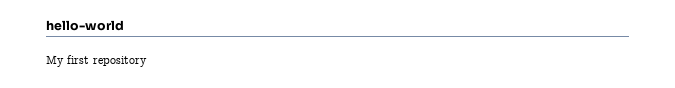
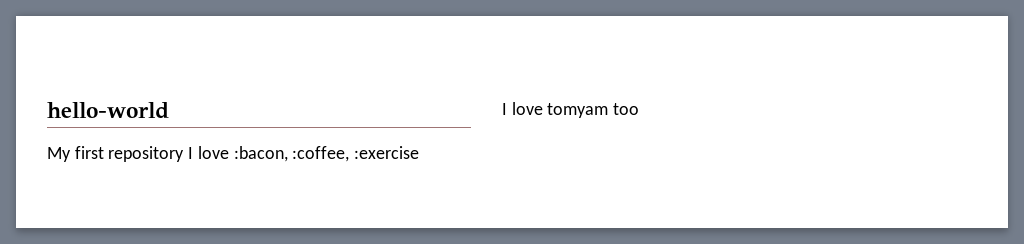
(147, 61) none -> [188,146,420,162] [502,102,640,118] I love :bacon, :coffee, :exercise // I love tomyam too

